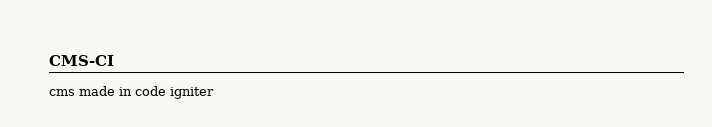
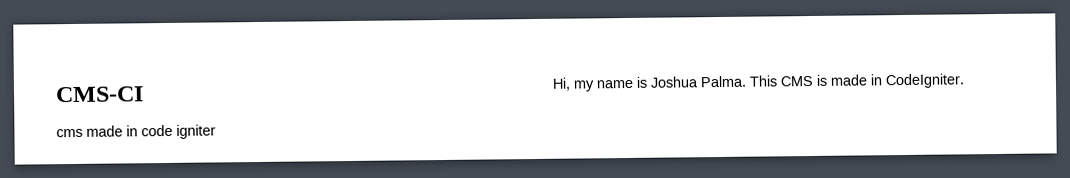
(214, 93) none -> [552,73,965,92] // Hi, my name is Joshua Palma. This CMS is made in CodeIgniter.

